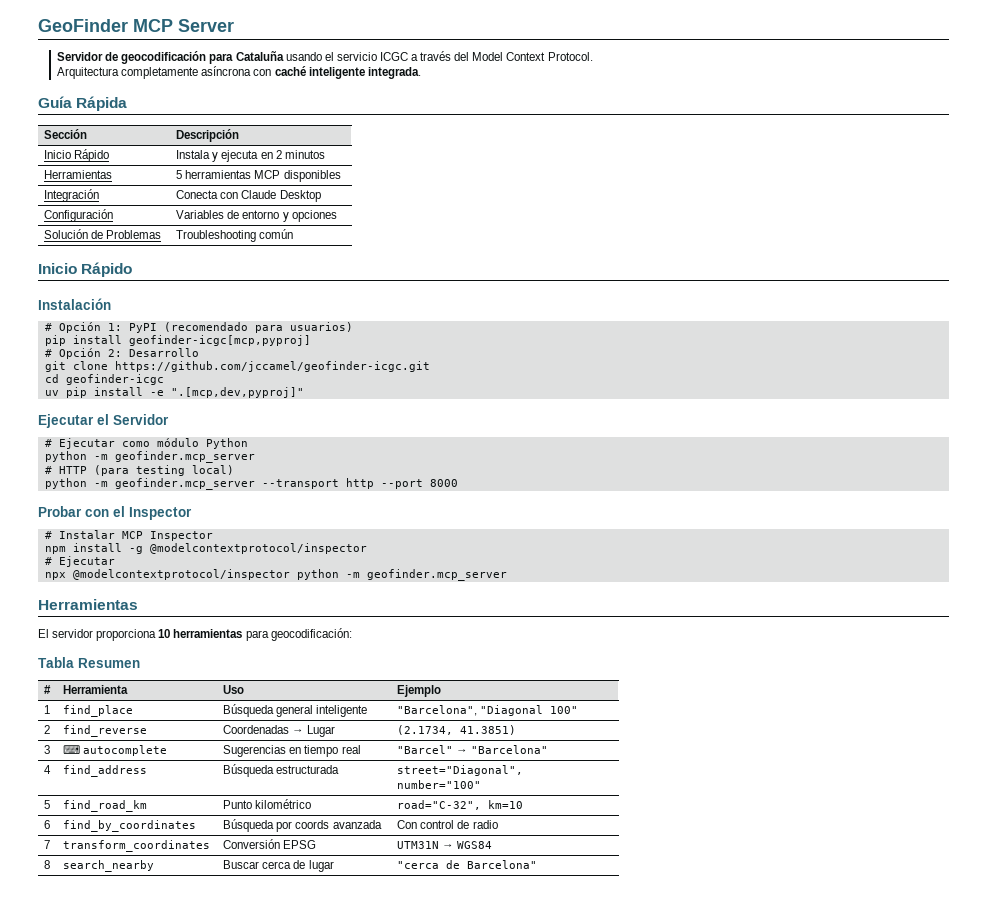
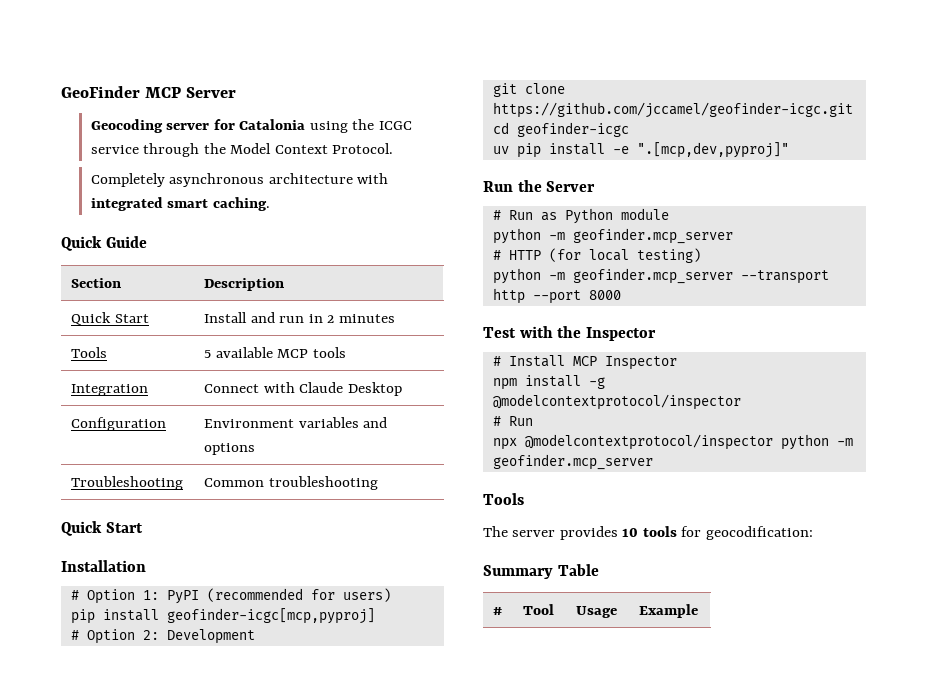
[57,51,593,64] [57,66,421,79] [38,96,128,111] [44,129,88,139] [176,129,240,142] [44,149,110,162] [176,150,325,162] [44,170,113,179] [176,170,341,182] [44,189,100,202] [176,190,321,202] [44,209,114,222] [176,210,337,222] [44,229,162,239] [176,229,294,242] [38,262,133,277] [38,298,111,310] [44,322,101,333] Servidor de geocodificación para Cataluña usando el servicio ICGC a través del Model Context Protocol. // Arquitectura completamente asíncrona con caché inteligente integrada. // Guía Rápida // Sección | Descripción // Inicio Rápido | Instala y ejecuta en 2 minutos // Herramientas | 5 herramientas MCP disponibles // Integración | Conecta con Claude Desktop // Configuración | Variables de entorno y opciones // Solución de Problemas | Troubleshooting común // Inicio Rápido // Instalación // # Opción -> [90,119,412,133] [90,143,394,157] [90,173,389,187] [90,197,270,211] [61,236,147,251] [71,278,122,288] [204,278,285,291] [71,312,149,325] [204,312,395,323] [71,347,108,358] [204,347,346,358] [71,384,149,396] [204,382,402,396] [71,417,167,431] [204,417,388,428] [204,443,256,455] [71,476,184,490] [204,476,378,490] [61,521,143,536] [61,560,146,572] [70,589,135,604] Geocoding server for Catalonia using the ICGC service through the Model Context Protocol. // Completely asynchronous architecture with integrated smart caching. // Quick Guide // Section | Description // Quick Start | Install and run in 2 minutes // Tools | 5 available MCP tools // Integration | Connect with Claude Desktop // Configuration | Environment variables and options // Troubleshooting | Common troubleshooting // Quick Start // Installation // # Option
[163,322,353,333] (recomendado para usuarios) -> [206,588,391,602] (recommended for users)
[58,348,199,359] Opción 2: Desarrollo -> [86,629,255,644] Option 2: Development
[38,414,169,428] [44,438,199,449] Ejecutar el Servidor // # Ejecutar como módulo -> [483,180,596,192] [492,210,557,221] Run the Server // # Run as
(248, 443) none -> [620,208,669,220] module
[93,465,234,476] (para testing local) -> [548,248,701,263] (for local testing)
[38,506,125,517] Probar con el -> [483,326,582,338] Test with the
[58,530,115,539] Instalar -> [508,355,565,367] Install
[58,556,115,567] Ejecutar -> [508,416,533,426] Run
[38,599,138,610] [38,628,352,641] [38,657,140,668] [44,685,52,694] [63,685,129,694] [223,685,245,694] [397,685,442,697] [44,705,51,714] [63,705,134,717] [223,704,368,717] [397,705,579,716] [44,725,51,734] [63,725,148,737] [223,725,336,737] [397,725,517,735] [44,745,51,754] [63,745,168,756] [223,745,361,757] [397,745,549,754] [44,765,52,774] [63,765,148,777] [223,764,340,777] [397,765,524,776] [397,780,482,789] [44,800,51,809] [63,800,148,812] [223,799,312,809] [397,800,524,810] [44,820,51,829] [63,820,197,832] [223,819,382,832] [397,820,498,829] [44,840,51,849] [63,840,211,852] [223,839,317,849] [397,841,493,849] [44,860,51,869] [63,860,155,872] [223,860,334,872] [397,860,538,869] Herramientas // El servidor proporciona 10 herramientas para geocodificación: // Tabla Resumen // # | Herramienta | Uso | Ejemplo // 1 | find_place | Búsqueda general inteligente | "Barcelona", "Diagonal 100" // 2 | find_reverse | Coordenadas → Lugar | (2.1734, 41.3851) // 3 | ⌨ autocomplete | Sugerencias en tiempo real | "Barcel" → "Barcelona" // 4 | find_address | Búsqueda estructurada | street="Diagonal", number="100" // 5 | find_road_km | Punto kilométrico | road="C-32", km=10 // 6 | find_by_coordinates | Búsqueda por coords avanzada | Con control de radio // 7 | transform_coordinates | Conversión EPSG | UTM31N → WGS84 // 8 | search_nearby | Buscar cerca de lugar | "cerca de Barcelona" -> [483,493,524,505] [483,526,813,540] [483,564,599,579] [493,607,503,615] [523,604,555,615] [576,606,618,618] [639,604,699,618] Tools // The server provides 10 tools for geocodification: // Summary Table // # | Tool | Usage | Example

